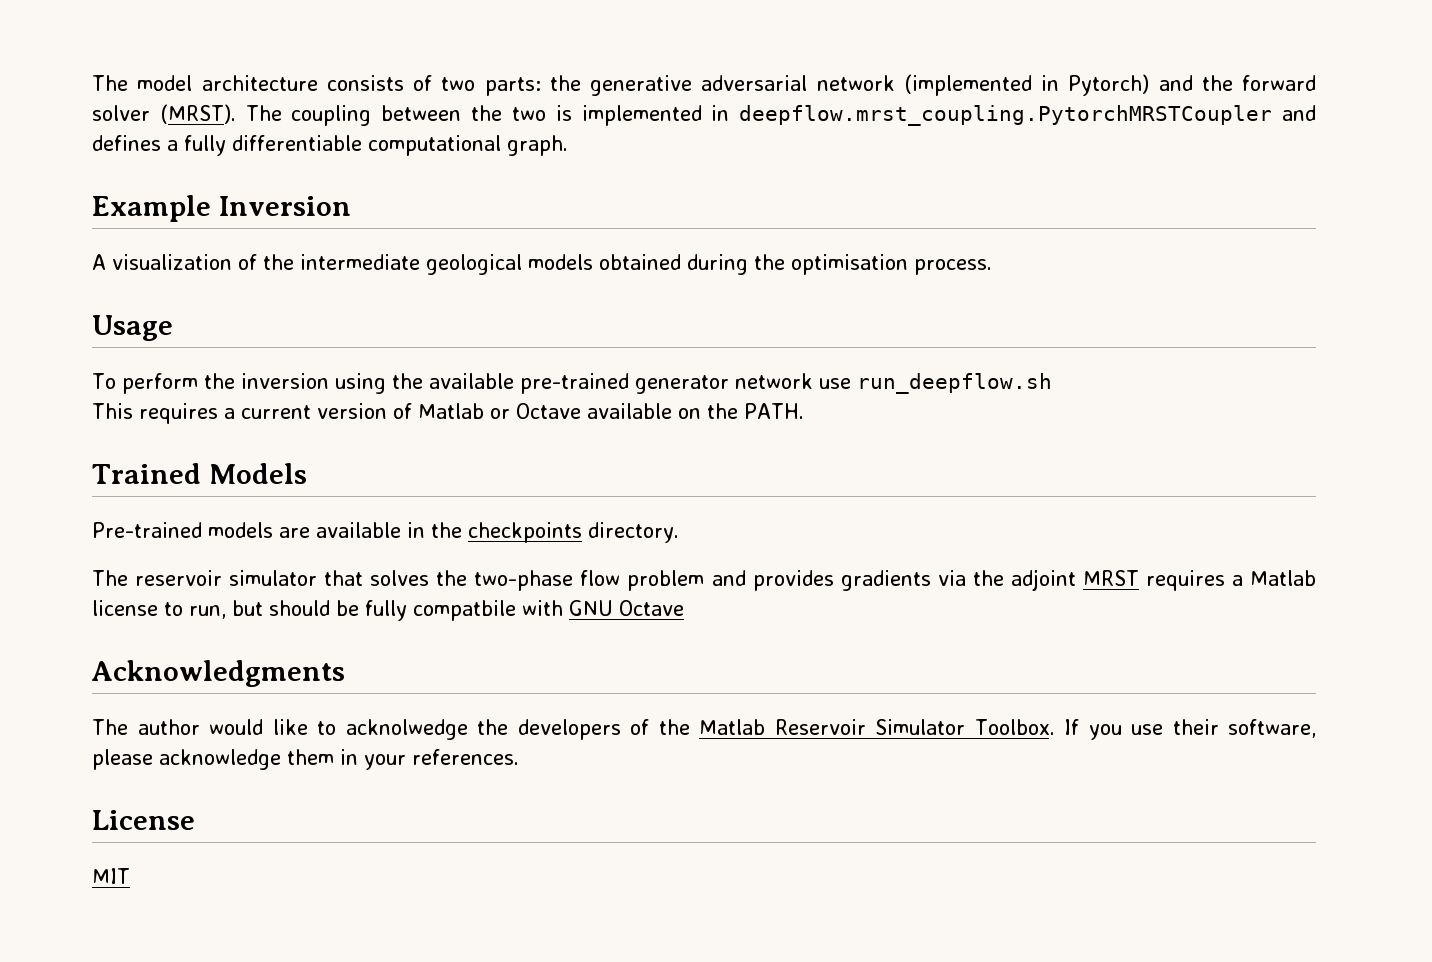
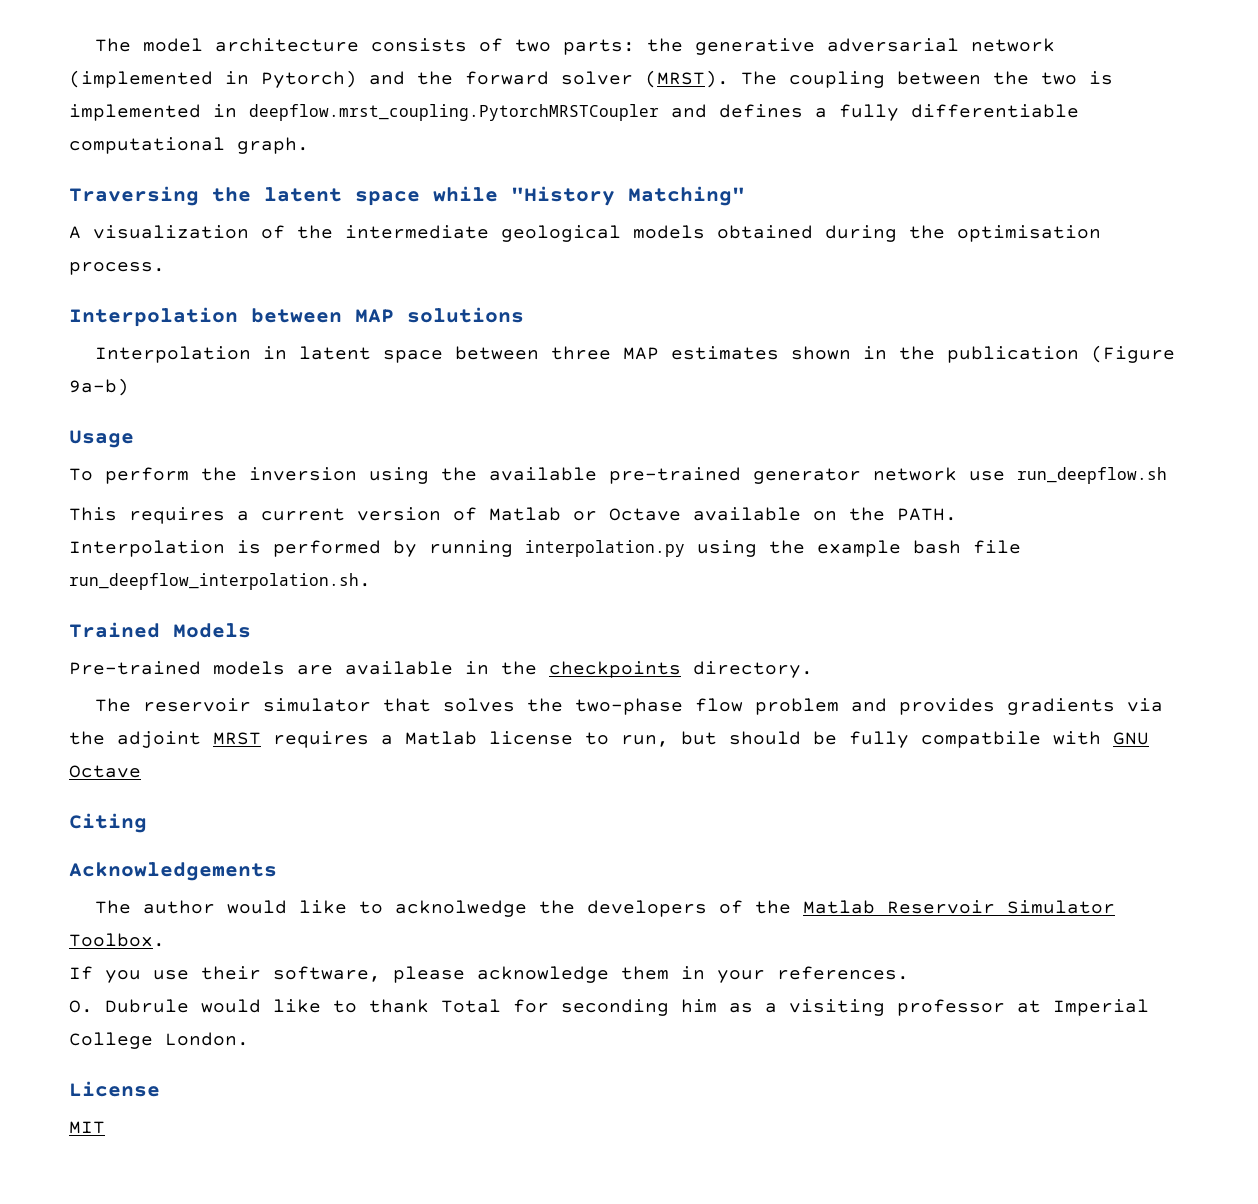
[92,195,351,222] Example Inversion -> [69,186,745,206] Traversing the latent space while "History Matching"
(992, 267) none -> [69,307,524,327] [95,345,1176,363] [69,378,129,396] // Interpolation between MAP solutions // Interpolation in latent space between three MAP estimates shown in the publication (Figure 9a-b)
(804, 411) none -> [69,540,1021,557] [69,573,371,590] // Interpolation is performed by running interpolation.py using the example bash file run_deepflow_interpolation.sh.
[91,660,345,687] Acknowledgments -> [69,813,147,833] [69,862,277,881] Citing // Acknowledgements
(1055, 727) none -> (165, 940) //
(519, 757) none -> [69,999,1149,1016] [69,1032,249,1049] // O. Dubrule would like to thank Total for seconding him as a visiting professor at Imperial College London.

